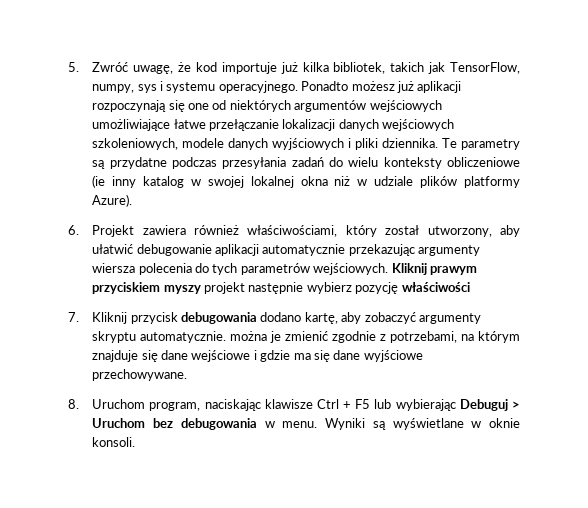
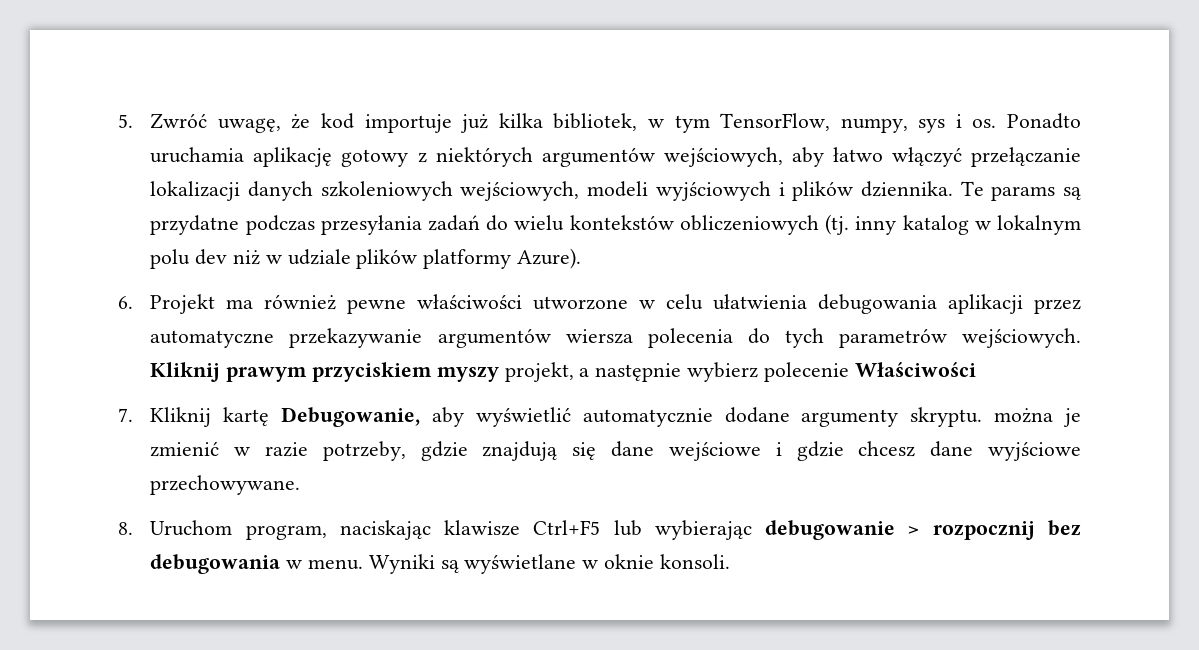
[390,62,446,74] takich jak -> [647,115,710,133] w tym
[166,81,462,93] [92,100,442,112] [92,119,455,131] [92,138,269,150] systemu operacyjnego. Ponadto możesz już aplikacji rozpoczynają się one od niektórych argumentów wejściowych umożliwiające łatwe przełączanie lokalizacji danych wejściowych szkoleniowych, modele danych -> [972,113,1081,129] [150,147,1081,167] [150,181,649,201] os. Ponadto uruchamia aplikację gotowy z niektórych argumentów wejściowych, aby łatwo włączyć przełączanie lokalizacji danych szkoleniowych wejściowych, modeli
[355,138,379,150] pliki -> [792,181,854,201] plików
[460,139,520,150] parametry -> [991,186,1056,201] params
[383,157,520,169] [92,175,328,188] konteksty obliczeniowe (ie inny katalog w swojej lokalnej okna -> [569,214,1081,235] [150,249,228,269] kontekstów obliczeniowych (tj. inny katalog w lokalnym polu dev
[142,225,520,237] [92,244,481,256] zawiera również właściwościami, który został utworzony, aby ułatwić debugowanie aplikacji automatycznie przekazując argumenty -> [226,294,1081,314] [150,328,551,348] ma również pewne właściwości utworzone w celu ułatwienia debugowania aplikacji przez automatyczne przekazywanie argumentów
[204,282,470,294] [68,312,481,324] [92,331,520,343] [92,350,139,362] projekt następnie wybierz pozycję właściwości // 7. Kliknij przycisk debugowania dodano kartę, aby zobaczyć argumenty skryptu automatycznie. można je zmienić zgodnie z potrzebami, na którym znajduje -> [504,362,976,382] [118,407,1081,427] [150,441,558,461] projekt, a następnie wybierz polecenie Właściwości // 7. Kliknij kartę Debugowanie, aby wyświetlić automatycznie dodane argumenty skryptu. można je zmienić w razie potrzeby, gdzie znajdują
[293,350,330,362] ma się -> [858,441,916,457] chcesz
[316,399,520,411] [92,418,146,428] Ctrl + F5 lub wybierając Debuguj > Uruchom -> [533,520,1035,540] Ctrl+F5 lub wybierając debugowanie > rozpocznij

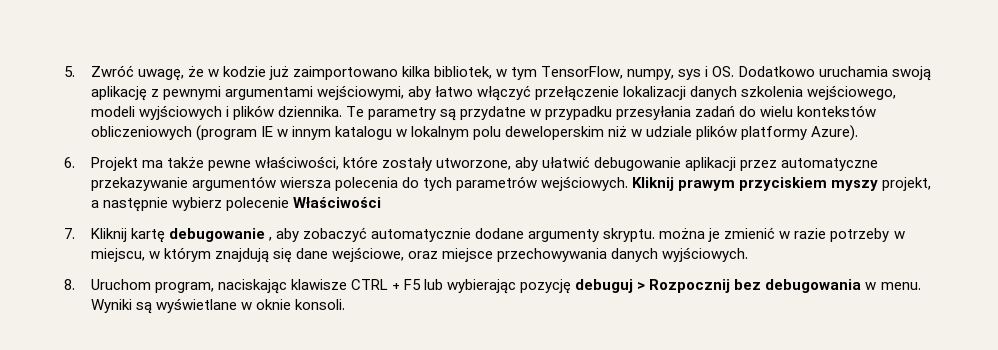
[321,113,489,133] kod importuje już -> [207,66,399,80] w kodzie już zaimportowano
[972,113,1081,129] [150,147,783,167] os. Ponadto uruchamia aplikację gotowy z niektórych argumentów wejściowych, -> [712,66,931,81] [90,85,404,101] OS. Dodatkowo uruchamia swoją aplikację z pewnymi argumentami wejściowymi,
[970,147,1081,167] przełączanie -> [535,86,620,101] przełączenie
[320,181,580,201] szkoleniowych wejściowych, -> [741,85,897,100] szkolenia wejściowego,
[991,186,1056,201] params -> [368,107,437,120] parametry
[245,215,315,235] podczas -> [530,106,613,120] w przypadku
[825,214,969,235] (tj. inny katalog -> [195,125,392,141] (program IE w innym katalogu
[195,249,228,265] dev -> [505,126,605,140] deweloperskim
[264,294,938,314] również pewne właściwości utworzone w celu ułatwienia debugowania -> [166,156,682,171] także pewne właściwości, które zostały utworzone, aby ułatwić debugowanie
[281,407,571,427] Debugowanie, aby wyświetlić -> [168,227,367,242] debugowanie , aby zobaczyć
[322,441,1081,461] [150,475,301,495] potrzeby, gdzie znajdują się dane wejściowe i gdzie chcesz dane wyjściowe przechowywane. -> [830,228,905,242] [90,247,749,263] potrzeby w miejscu, w którym znajdują się dane wejściowe, oraz miejsce przechowywania danych wyjściowych.
[533,520,1035,540] Ctrl+F5 lub wybierając debugowanie > rozpocznij -> [350,279,731,294] CTRL + F5 lub wybierając pozycję debuguj > Rozpocznij

